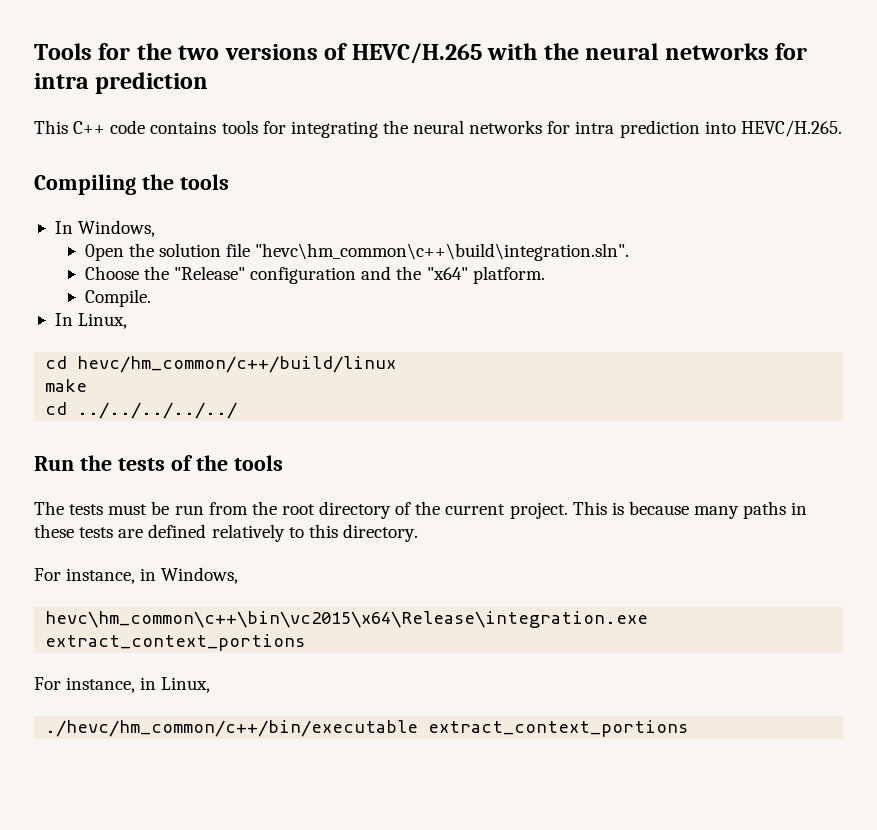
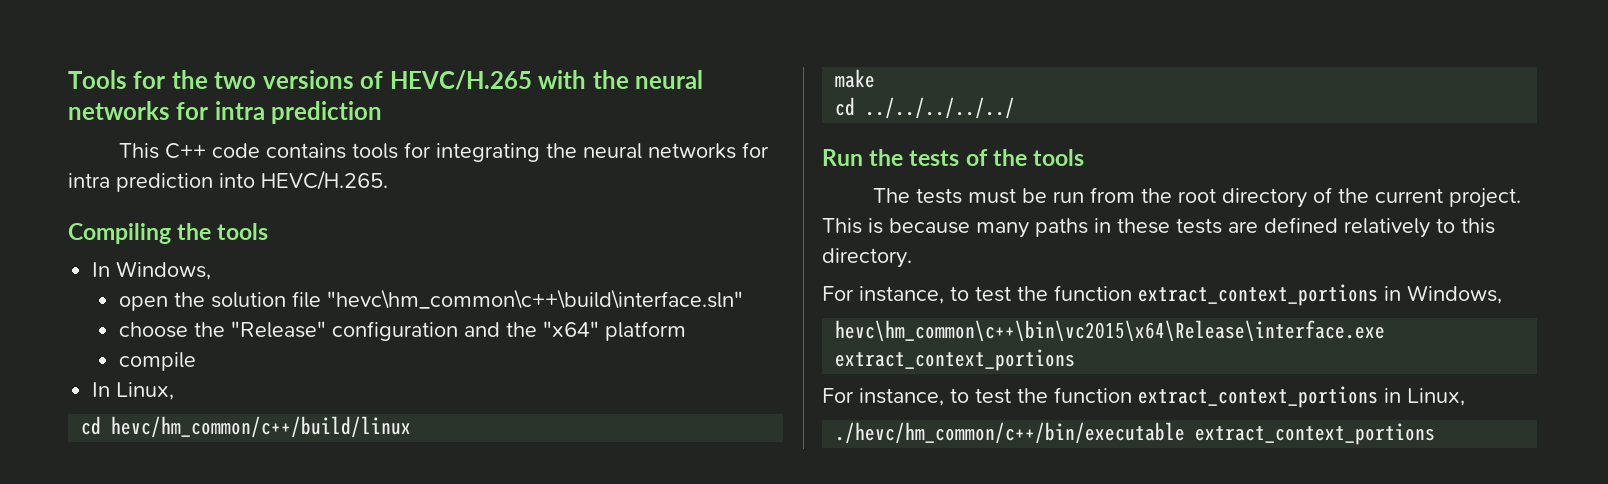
[84,244,124,261] 0pen -> [118,296,168,311] open
[255,243,630,261] [84,266,139,280] "hevc\hm_common\c++\build\integration.sln". // Choose -> [326,289,743,309] [118,322,188,338] "hevc\hm_common\c++\build\interface.sln" // choose
[472,266,545,284] [84,289,151,307] platform. // Compile. -> [604,321,686,341] [118,352,196,371] platform // compile
(136, 576) none -> [950,284,1378,306] to test the function extract_context_portions
[45,611,649,628] hevc\hm_common\c++\bin\vc2015\x64\Release\integration.exe -> [835,320,1386,342] hevc\hm_common\c++\bin\vc2015\x64\Release\interface.exe
(136, 685) none -> [950,386,1378,408] to test the function extract_context_portions

